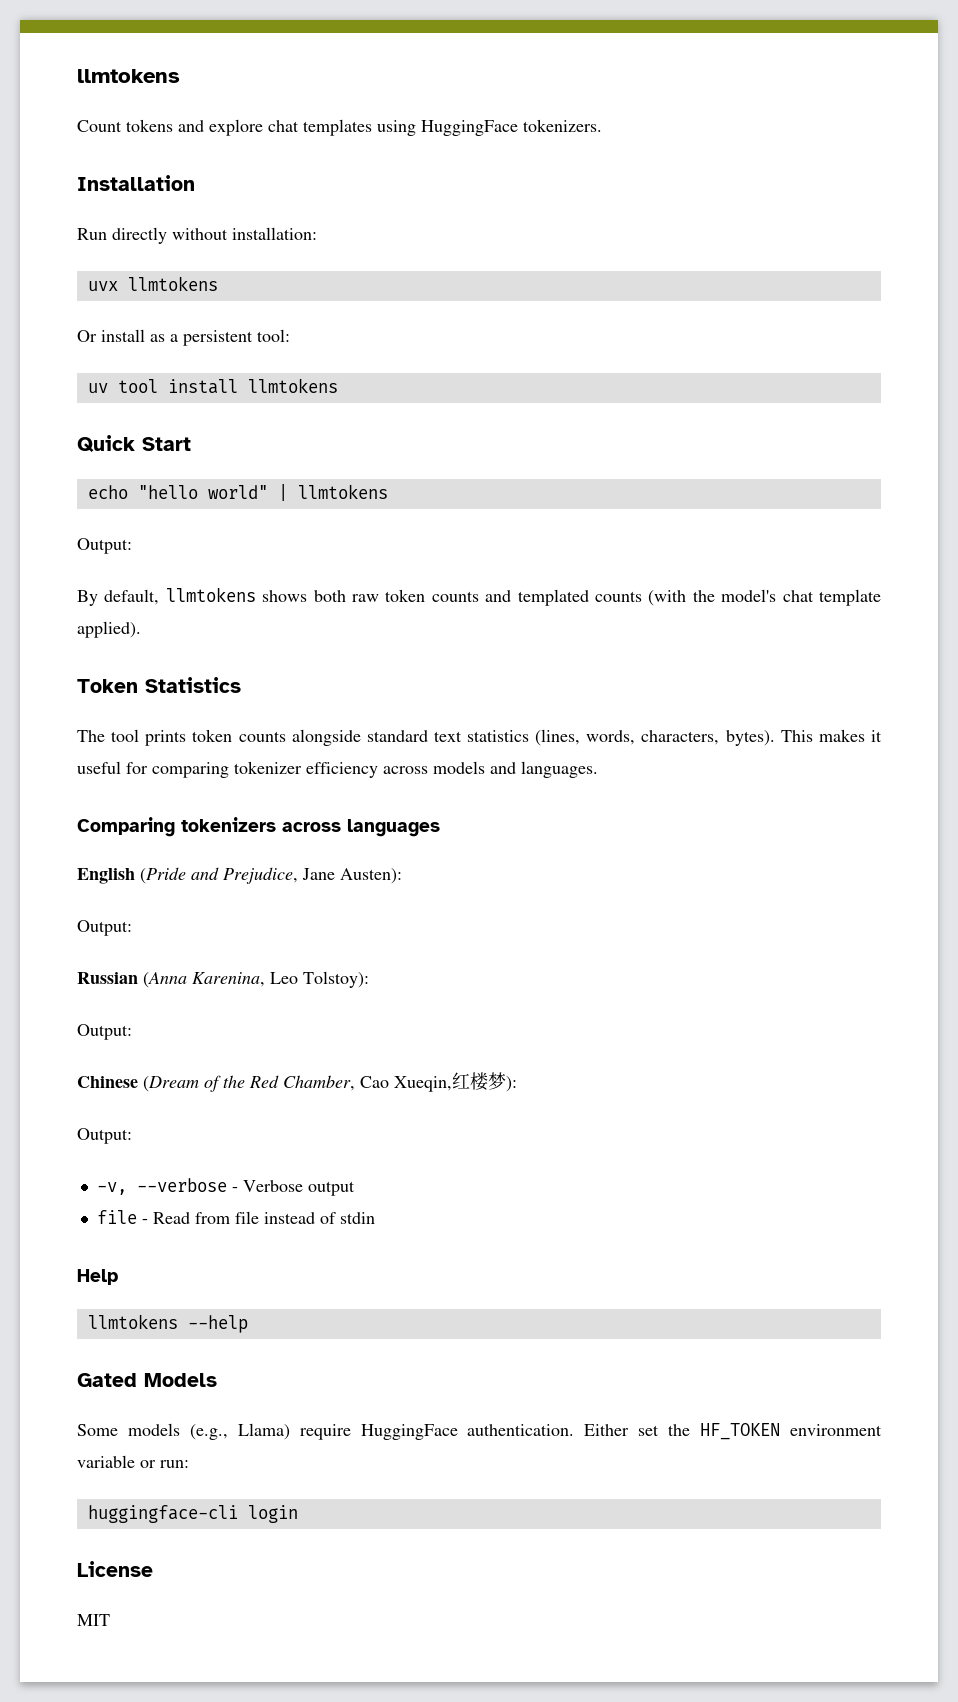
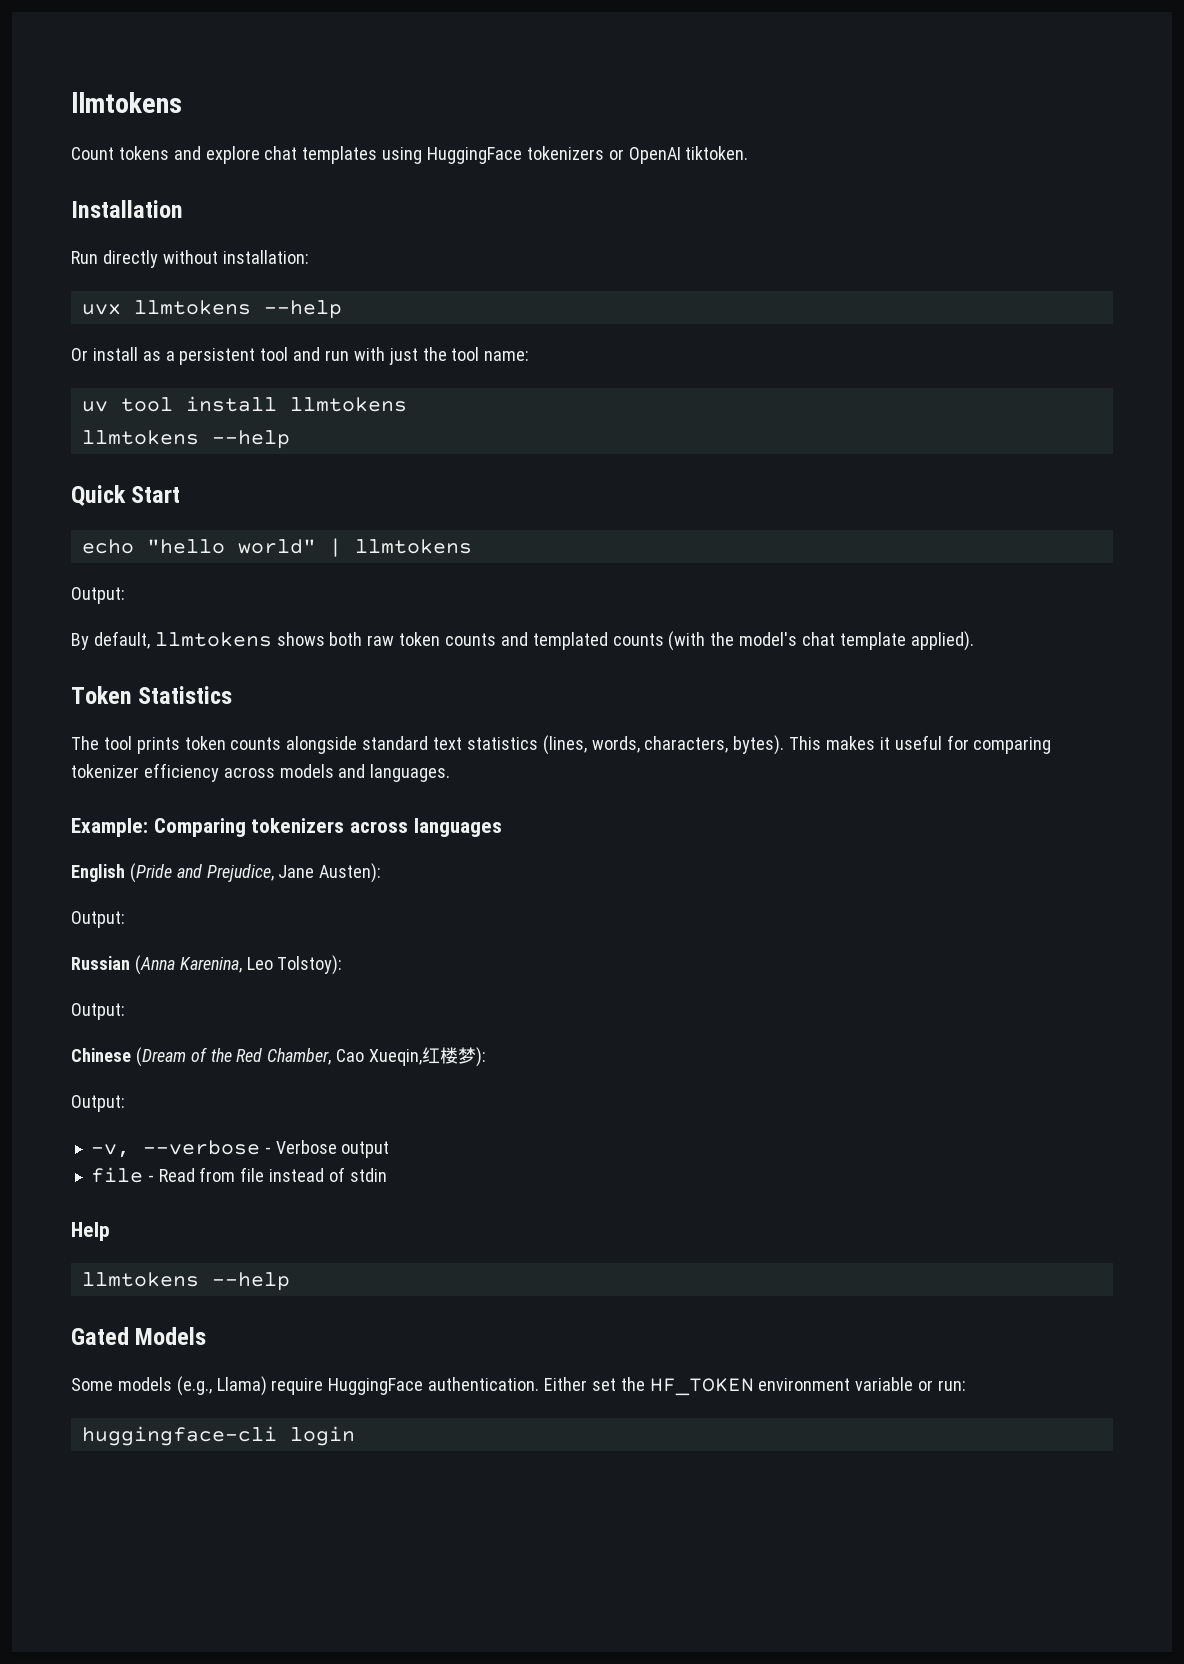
[523,119,602,132] tokenizers. -> [526,146,749,164] tokenizers or OpenAI tiktoken.
(218, 283) none -> [263,300,342,319] --help
[257,329,290,342] tool: -> [260,347,530,365] tool and run with just the tool name:
(338, 385) none -> [81,430,290,449] // llmtokens --help
(598, 769) none -> [71,818,148,837] Example:
[77,1561,153,1577] [77,1614,110,1626] // License // MIT -> (355, 1436) none

